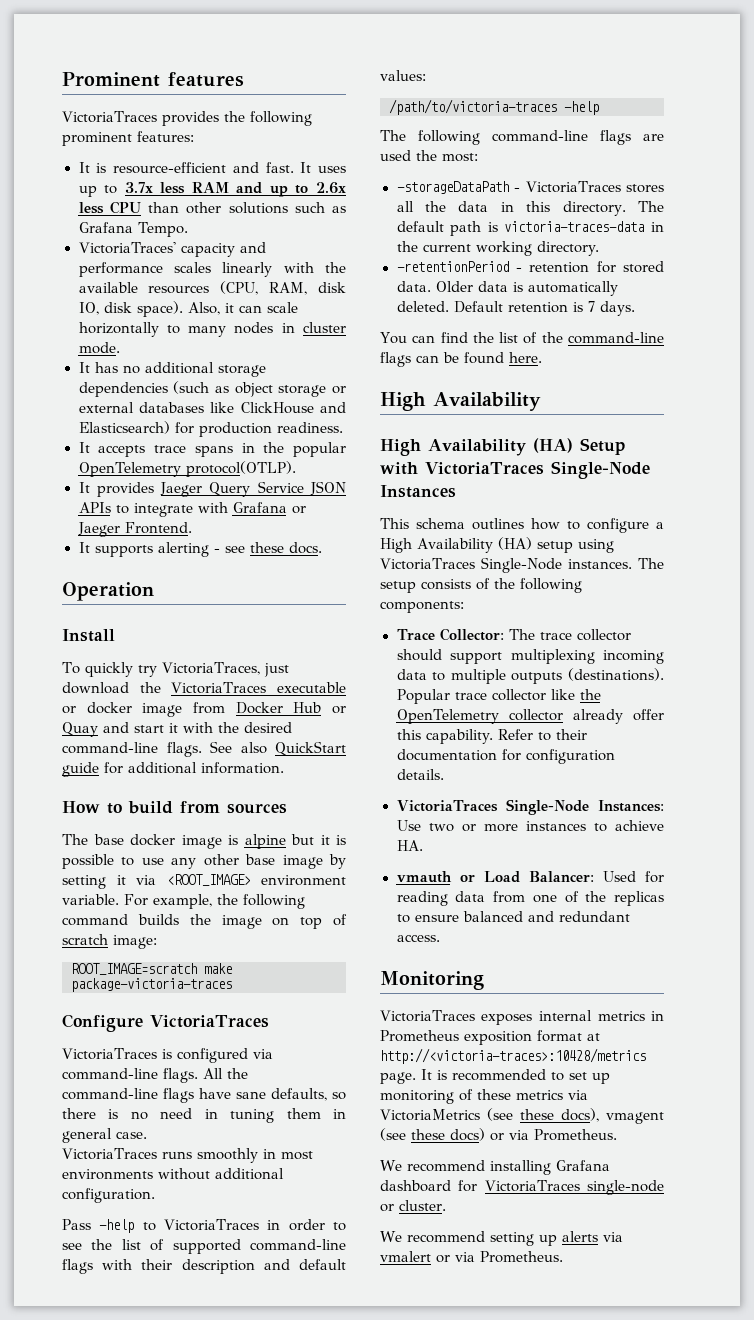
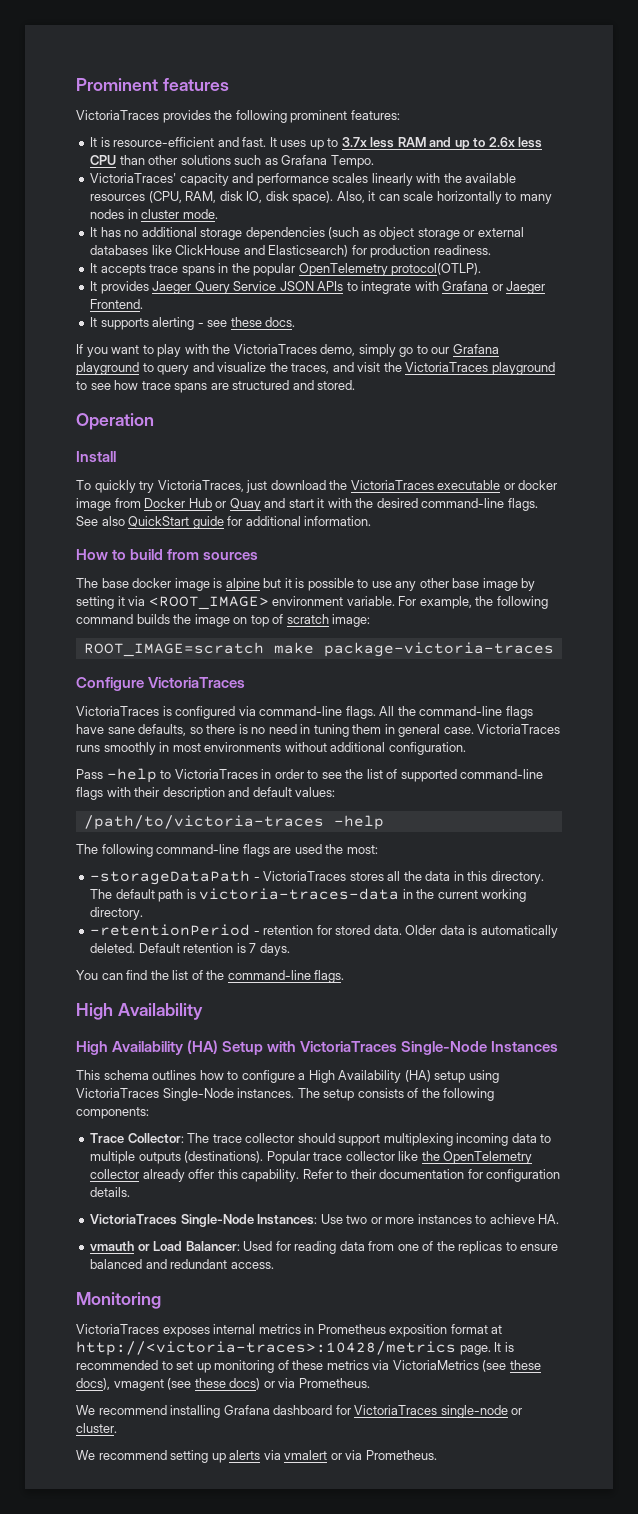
(322, 548) none -> [76,344,499,357] [76,362,555,375] [76,380,356,393] // If you want to play with the VictoriaTraces demo, simply go to our Grafana playground to query and visualize the traces, and visit the VictoriaTraces playground to see how trace spans are structured and stored.
(147, 1135) // -> (474, 730) none
[380,352,542,367] flags can be found here. -> [314,970,345,983] flags.

